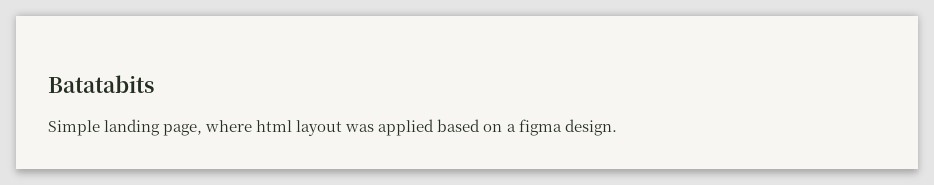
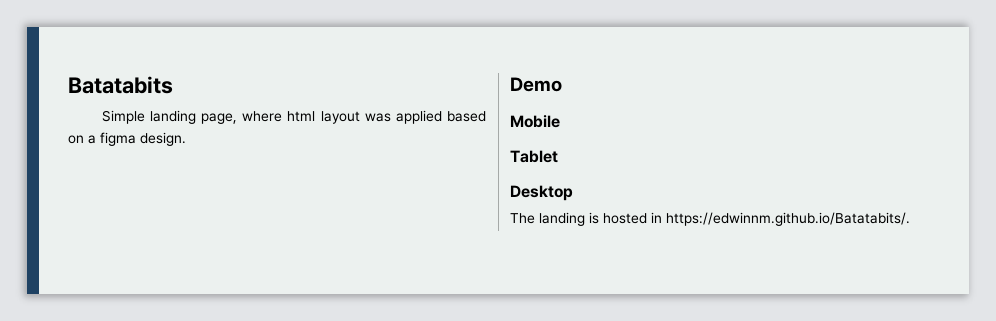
(617, 127) none -> [510,77,562,92] [510,115,560,128] [510,150,558,163] [510,185,573,201] [510,212,910,226] // Demo // Mobile // Tablet // Desktop // The landing is hosted in https://edwinnm.github.io/Batatabits/.

